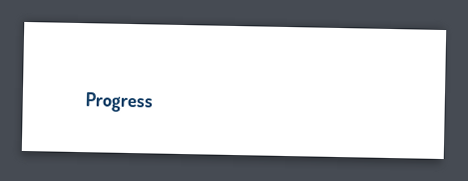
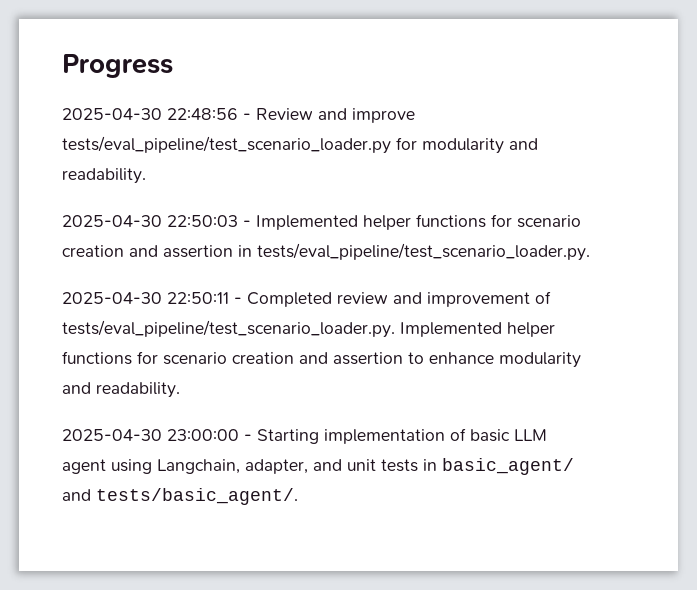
(153, 102) none -> [62,108,415,123] [62,136,538,154] [62,168,146,184] [62,214,581,230] [62,243,590,261] [62,291,551,307] [62,320,555,338] [62,351,581,368] [62,382,180,398] [62,428,547,444] [62,458,574,475] [62,488,298,505] // 2025-04-30 22:48:56 - Review and improve tests/eval_pipeline/test_scenario_loader.py for modularity and readability. // 2025-04-30 22:50:03 - Implemented helper functions for scenario creation and assertion in tests/eval_pipeline/test_scenario_loader.py. // 2025-04-30 22:50:11 - Completed review and improvement of tests/eval_pipeline/test_scenario_loader.py. Implemented helper functions for scenario creation and assertion to enhance modularity and readability. // 2025-04-30 23:00:00 - Starting implementation of basic LLM agent using Langchain, adapter, and unit tests in basic_agent/ and tests/basic_agent/.

